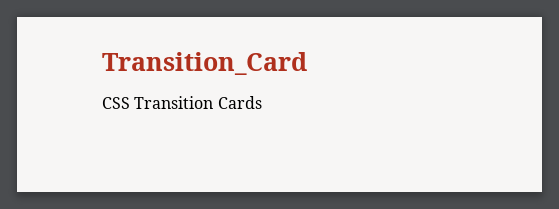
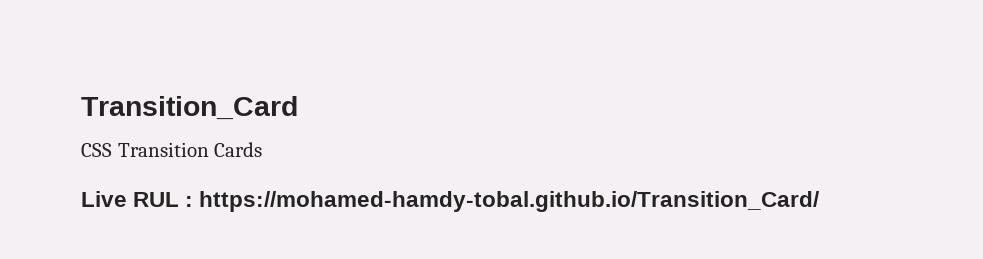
(262, 102) none -> [81,191,821,212] // Live RUL : https://mohamed-hamdy-tobal.github.io/Transition_Card/

